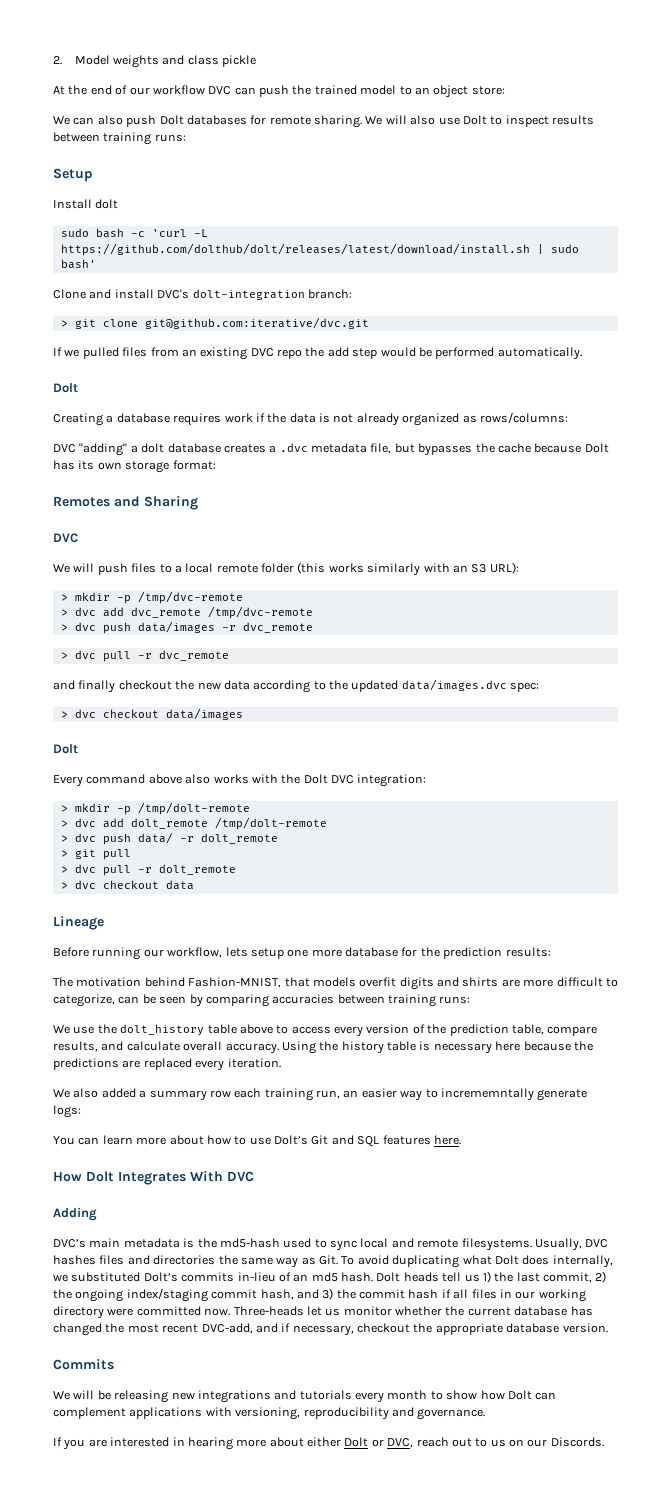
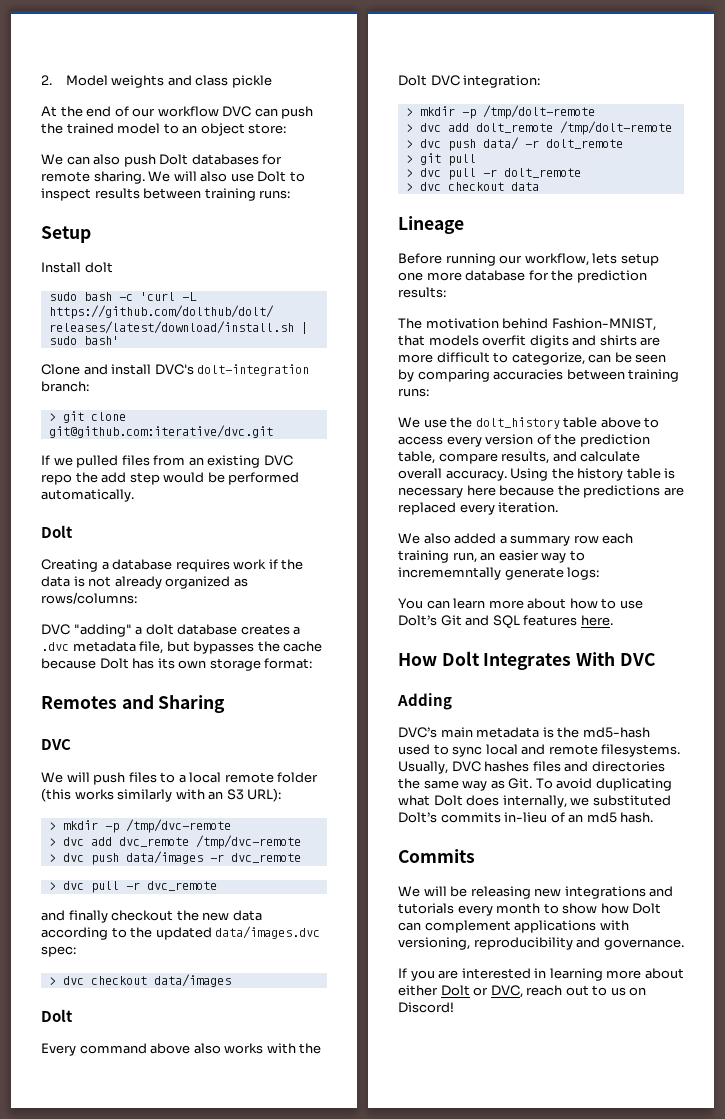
[376,1271,607,1283] [53,1288,586,1302] [53,1306,593,1319] [53,1323,608,1336] Dolt heads tell us 1) the last commit, 2) the ongoing index/staging commit hash, and 3) the commit hash if all files in our working directory were committed now. Three-heads let us monitor whether the current database has changed the most recent DVC-add, and if necessary, checkout the appropriate database version. -> (654, 817) none
[187,1437,233,1450] hearing -> [549,968,603,981] learning
[527,1437,604,1447] our Discords. -> [398,1002,454,1013] Discord!

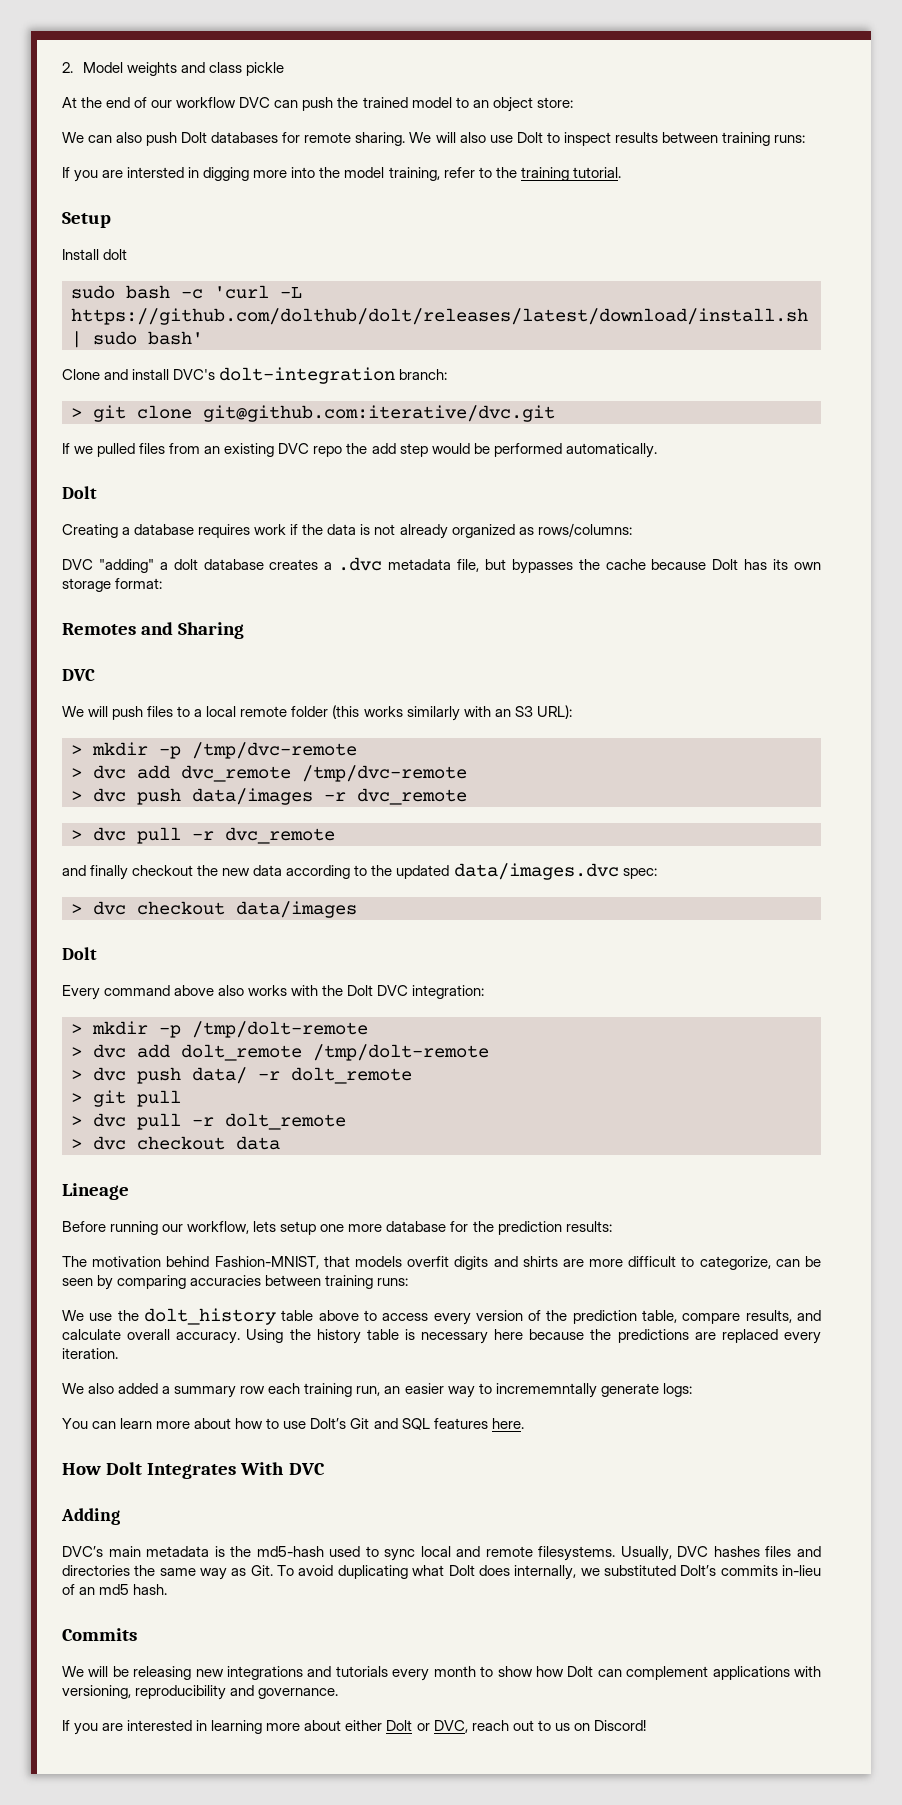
(291, 194) none -> [62,167,621,182] // If you are intersted in digging more into the model training, refer to the training tutorial.

